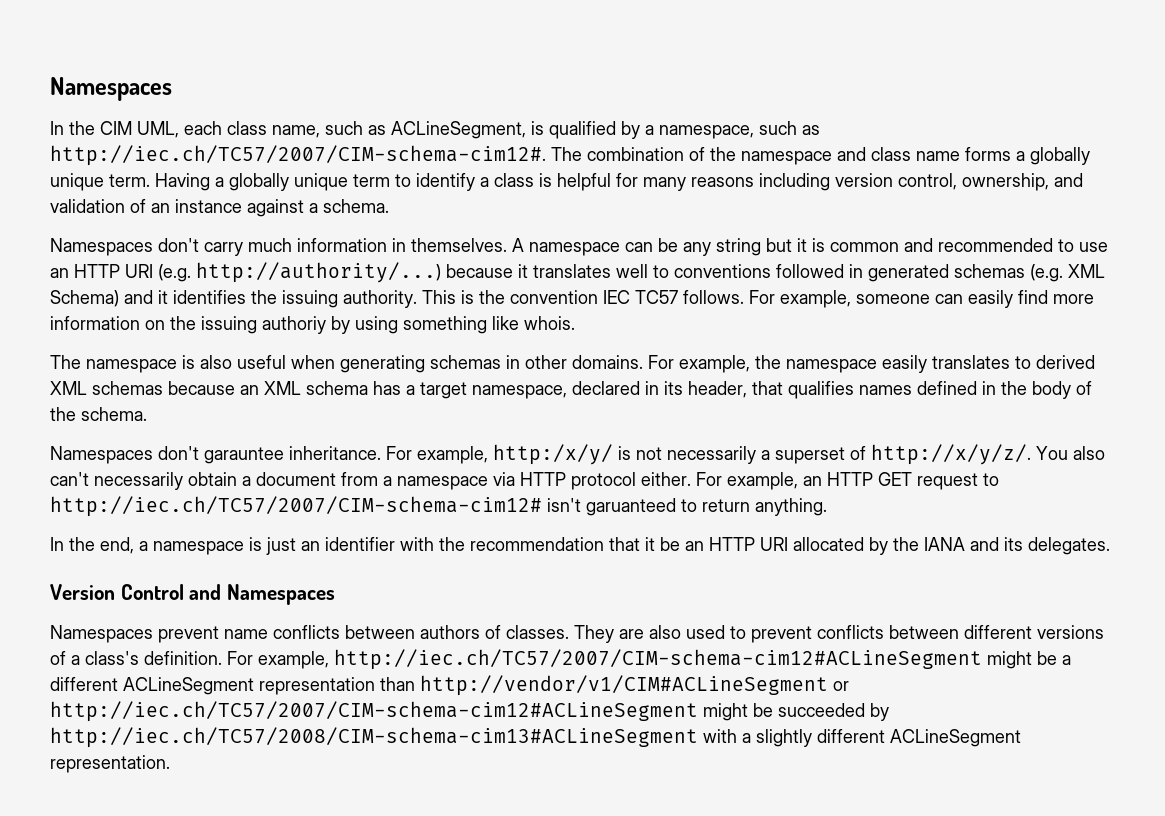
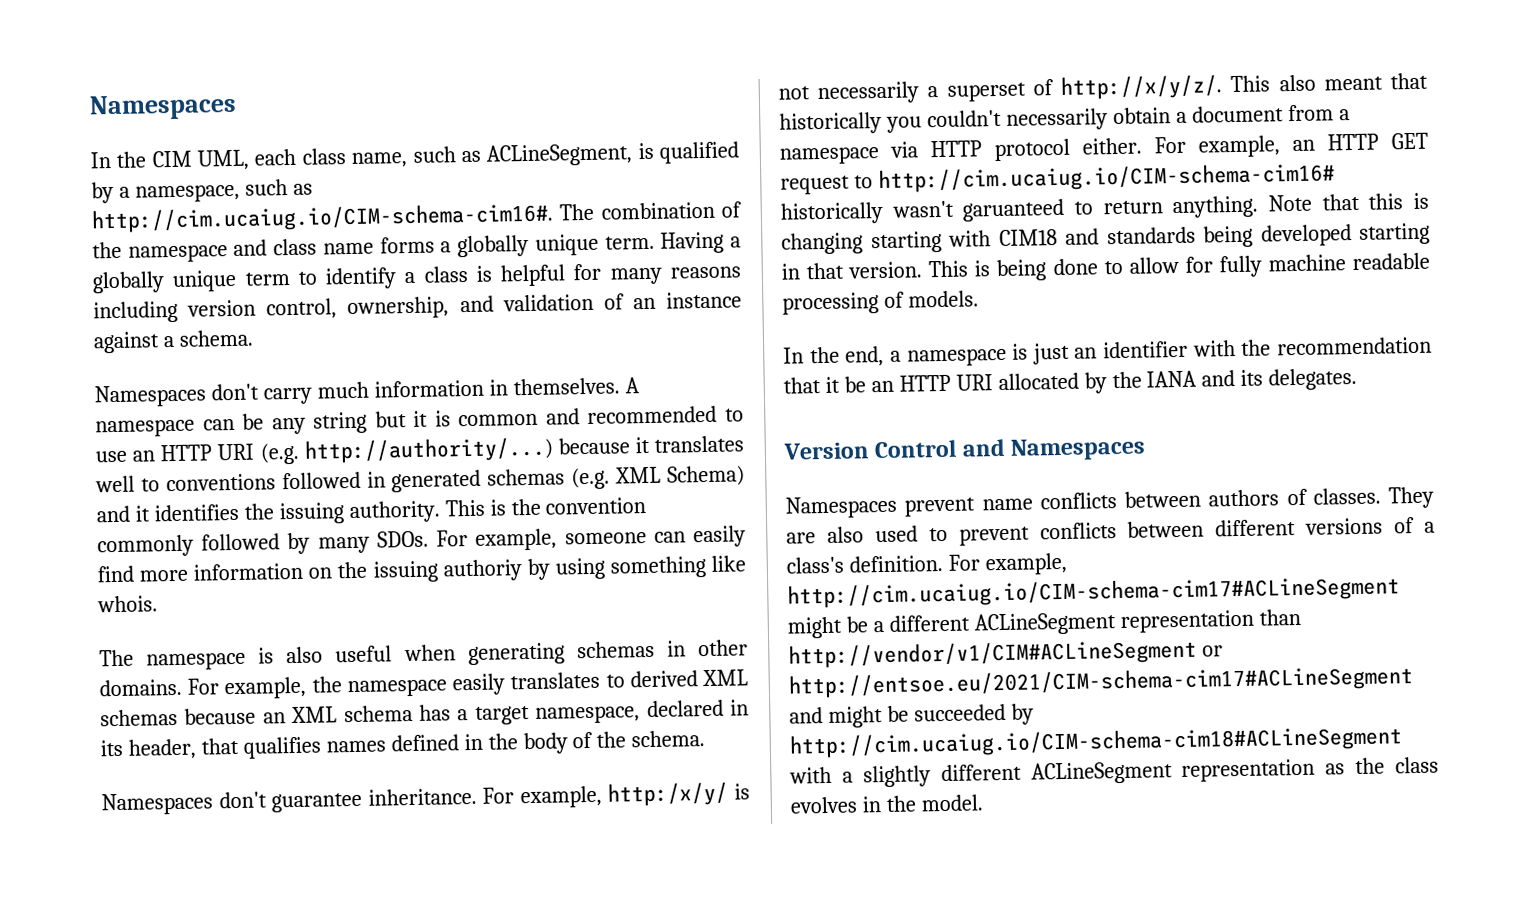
[50,145,546,166] http://iec.ch/TC57/2007/CIM-schema-cim12#. -> [91,202,554,234] http://cim.ucaiug.io/CIM-schema-cim16#.
[603,290,744,304] IEC TC57 follows. -> [97,530,429,558] commonly followed by many SDOs.
[204,447,284,464] garauntee -> [271,792,363,813] guarantee
[1036,446,1105,460] [50,472,89,486] You also can't -> [1230,72,1428,93] [779,109,1002,135] This also meant that historically you couldn't
[50,496,581,517] http://iec.ch/TC57/2007/CIM-schema-cim12# isn't -> [877,162,1335,194] [780,200,954,225] http://cim.ucaiug.io/CIM-schema-cim16# historically wasn't
(827, 507) none -> [1268,192,1429,212] [781,222,1430,255] [781,252,1430,282] [782,290,979,315] Note that this is changing starting with CIM18 and standards being developed starting in that version. This is being done to allow for fully machine readable processing of models.
[334,649,982,670] http://iec.ch/TC57/2007/CIM-schema-cim12#ACLineSegment -> [787,575,1400,609] http://cim.ucaiug.io/CIM-schema-cim17#ACLineSegment
[50,701,698,722] http://iec.ch/TC57/2007/CIM-schema-cim12#ACLineSegment -> [788,665,1413,699] [789,707,823,724] http://entsoe.eu/2021/CIM-schema-cim17#ACLineSegment and
[50,727,698,748] http://iec.ch/TC57/2008/CIM-schema-cim13#ACLineSegment -> [789,725,1402,759] http://cim.ucaiug.io/CIM-schema-cim18#ACLineSegment
[50,755,170,773] representation. -> [1181,756,1439,782] [790,794,983,814] representation as the class evolves in the model.

